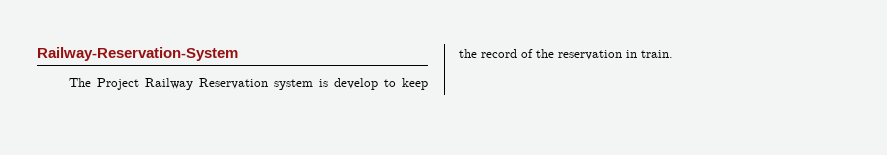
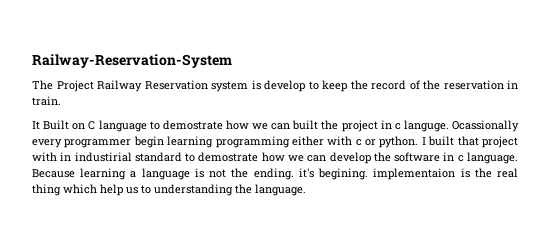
(673, 54) none -> [32,120,519,132] [32,136,518,148] [32,152,518,164] [32,168,518,180] [32,184,306,196] // It Built on C language to demostrate how we can built the project in c languge. Ocassionally every programmer begin learning programming either with c or python. I built that project with in industirial standard to demostrate how we can develop the software in c language. Because learning a language is not the ending. it's begining. implementaion is the real thing which help us to understanding the language.

